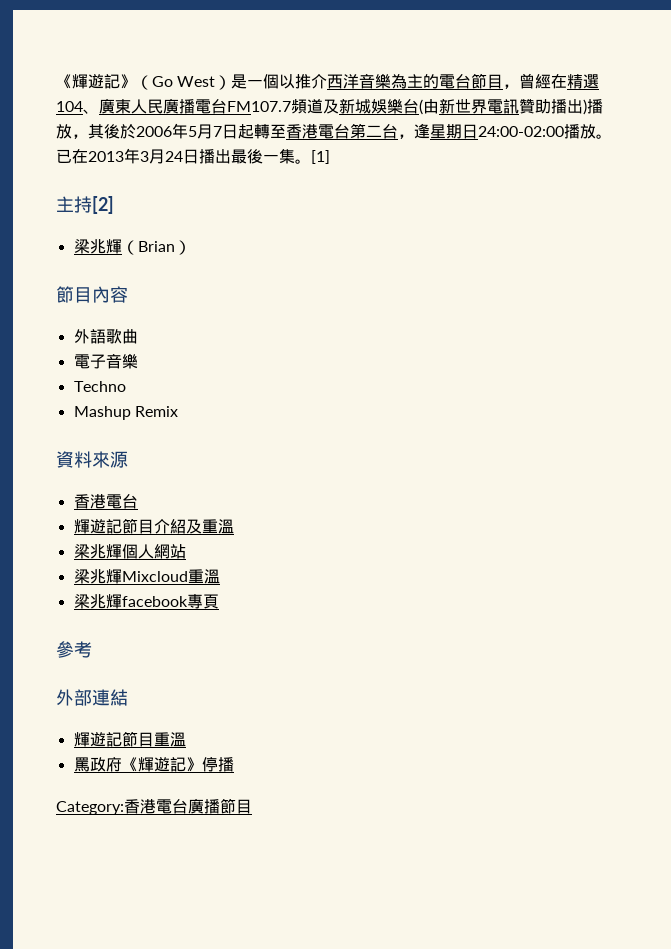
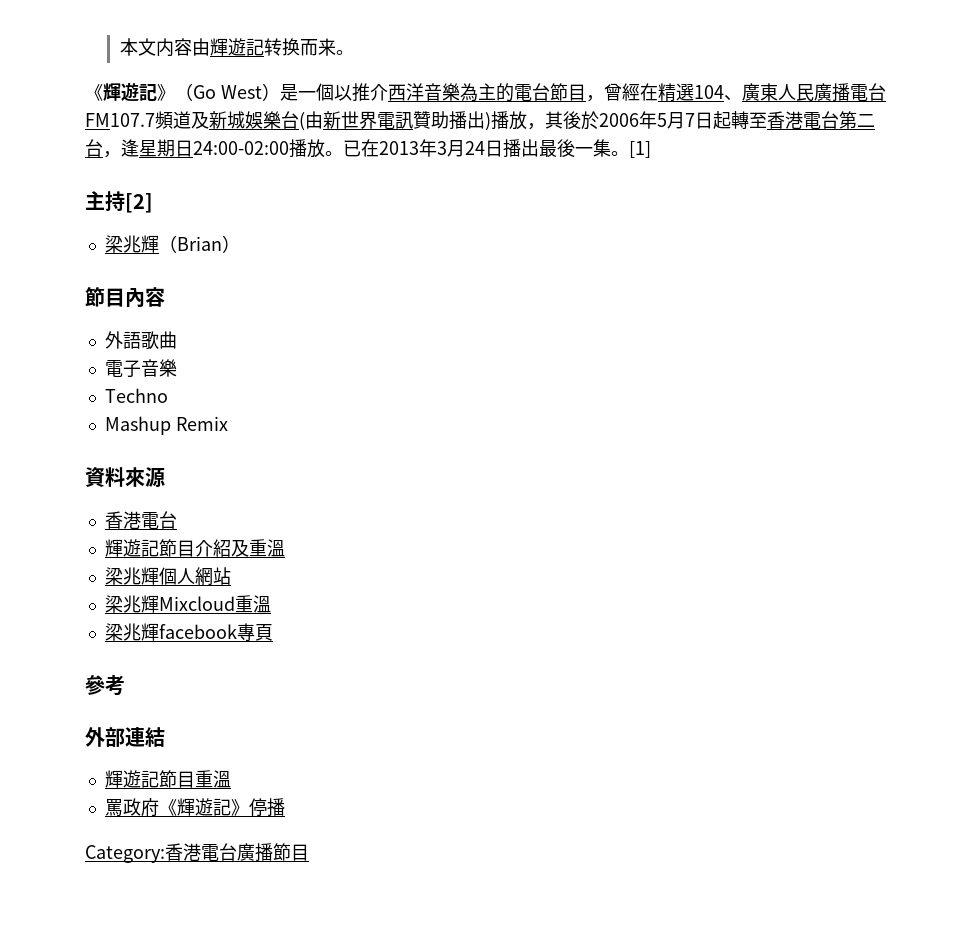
(56, 81) none -> [119,38,354,57] 本文内容由輝遊記转换而来。 //

